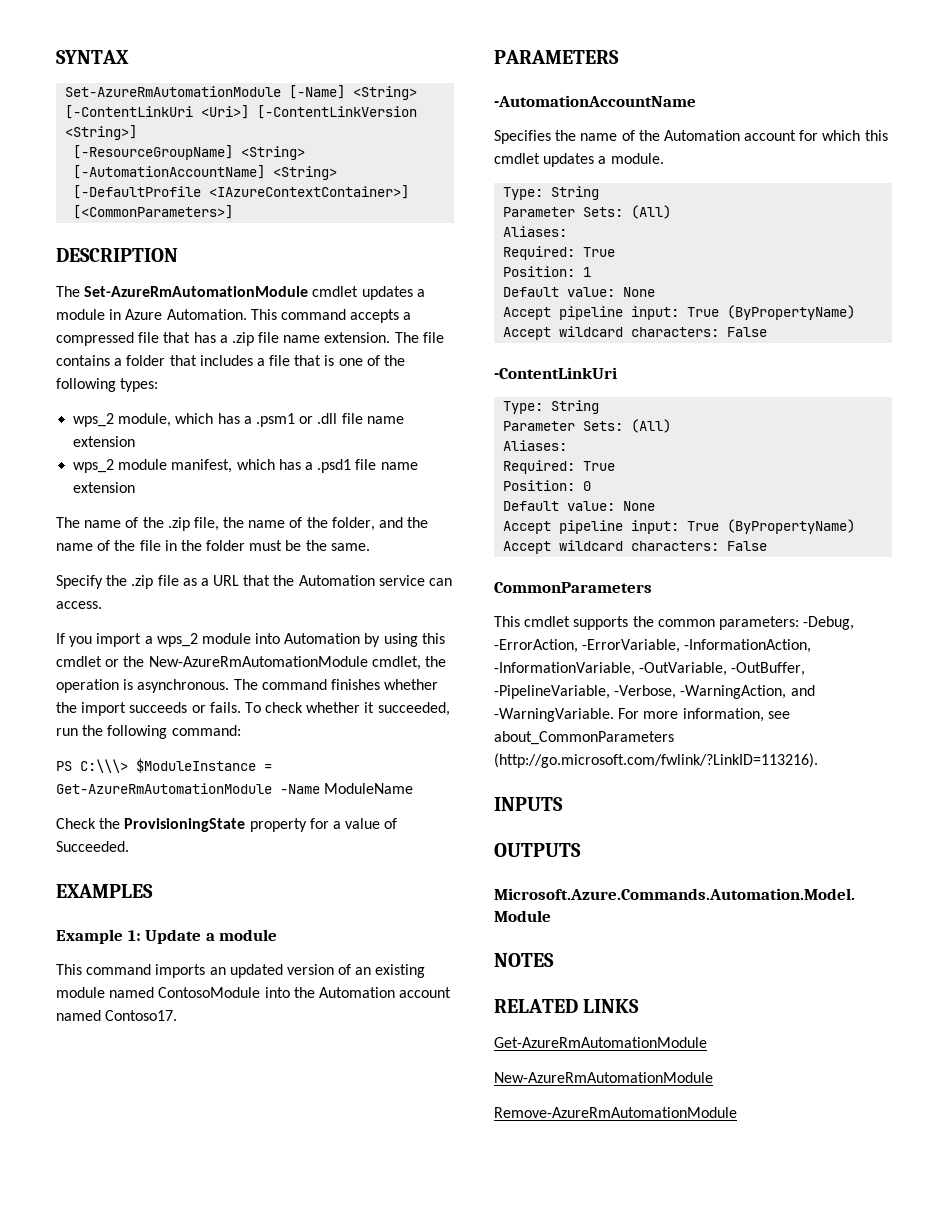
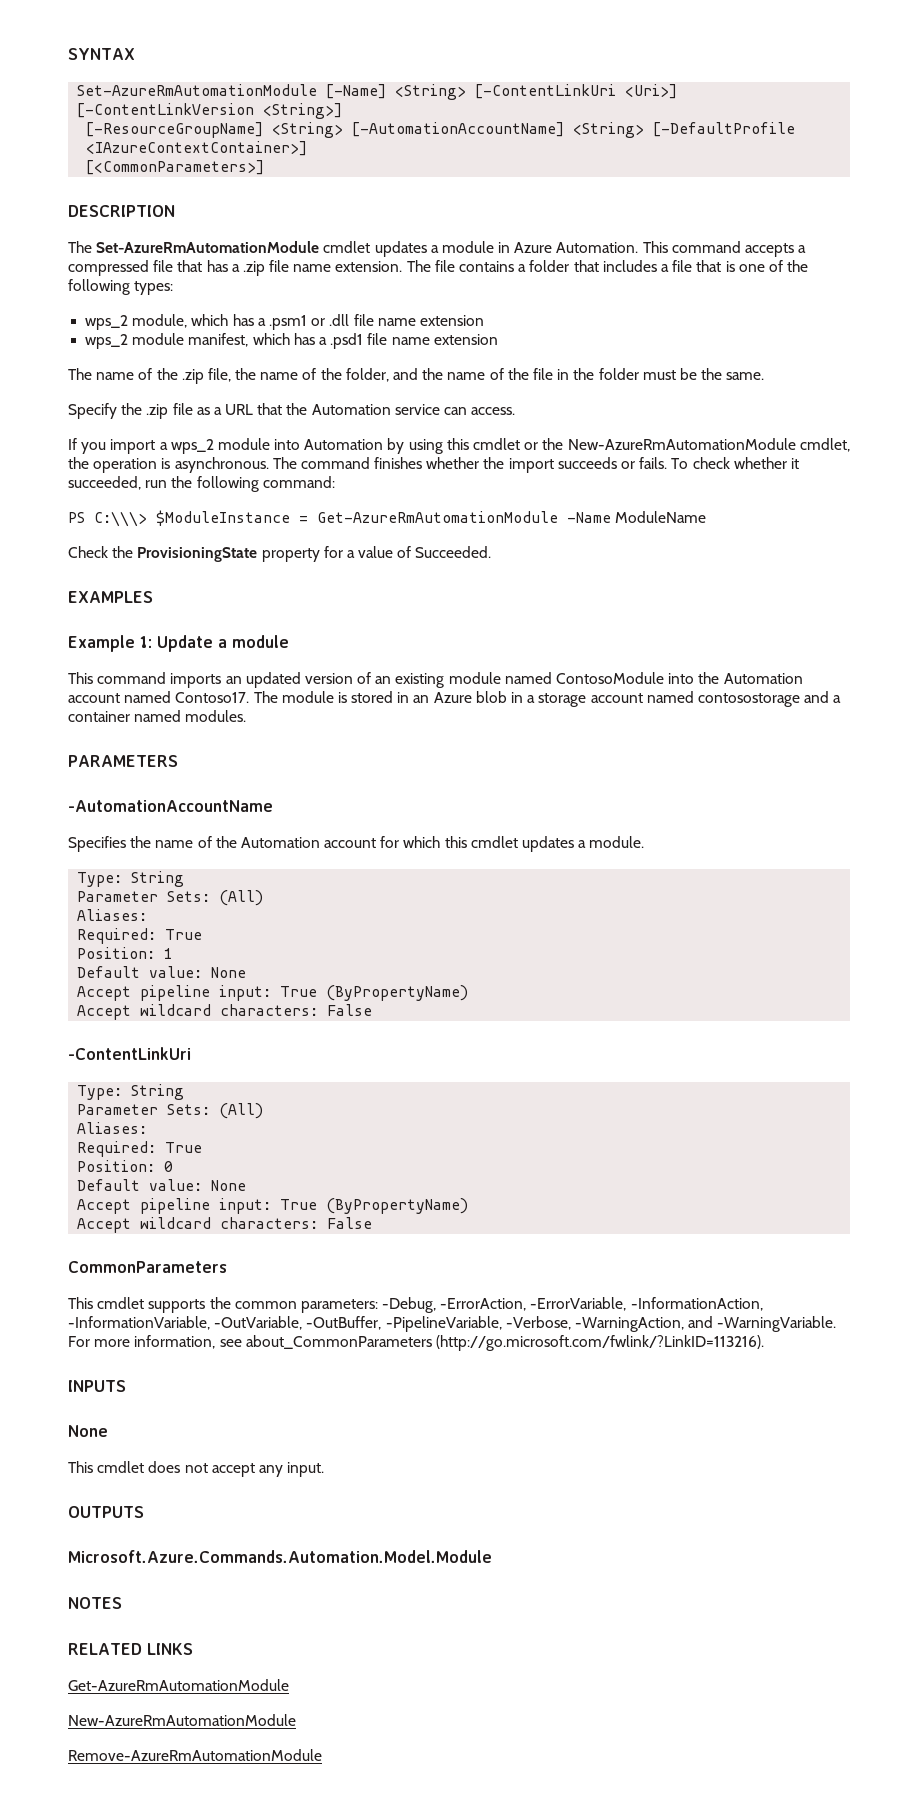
(178, 1015) none -> [253,691,842,707] [68,710,247,722] The module is stored in an Azure blob in a storage account named contosostorage and a container named modules.
(563, 804) none -> [68,1425,108,1437] [68,1461,325,1477] // None // This cmdlet does not accept any input.

